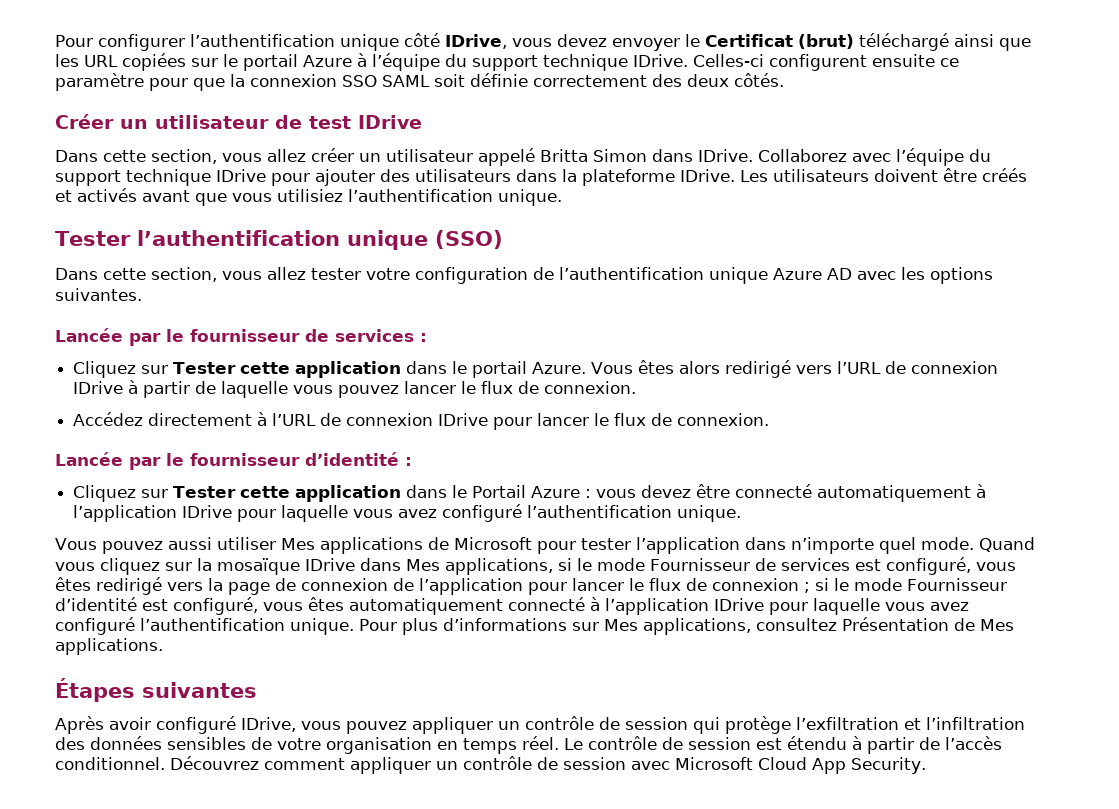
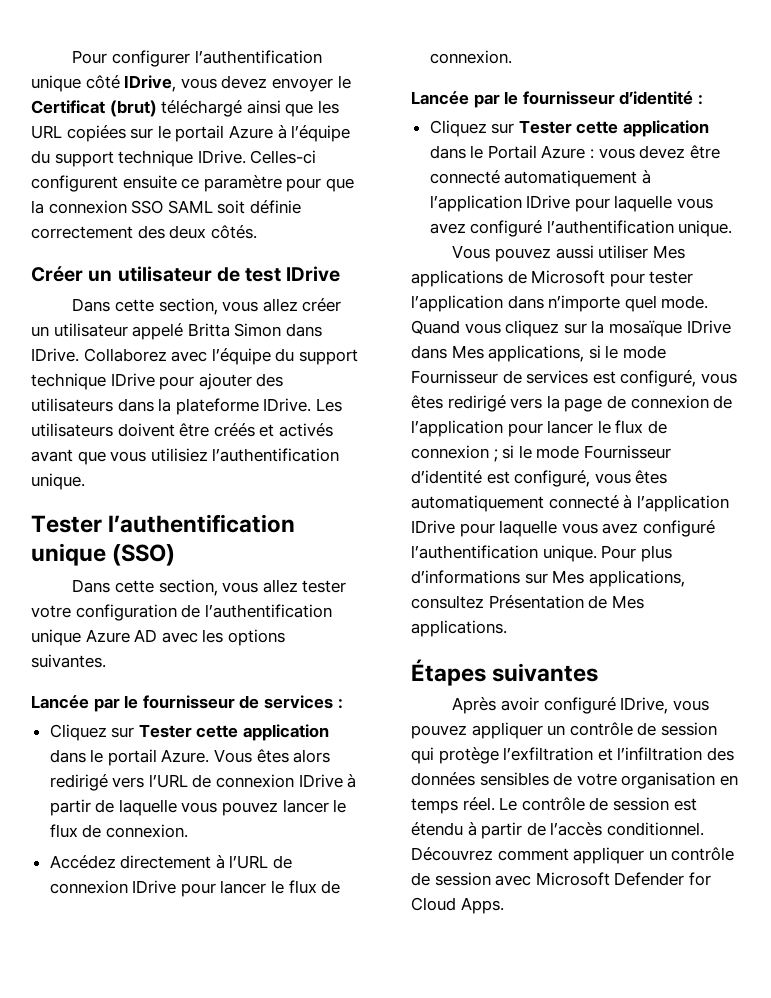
[758,757,926,774] Cloud App Security. -> [614,872,711,886] [411,897,504,914] Defender for Cloud Apps.

